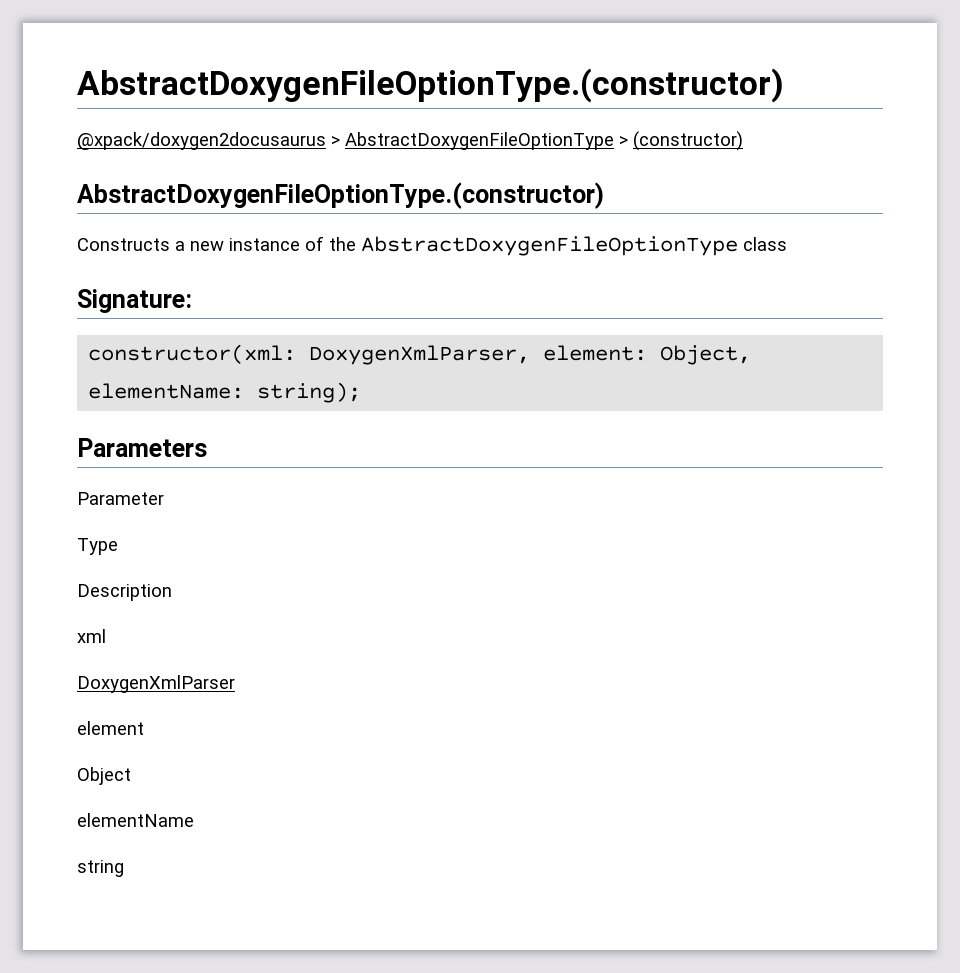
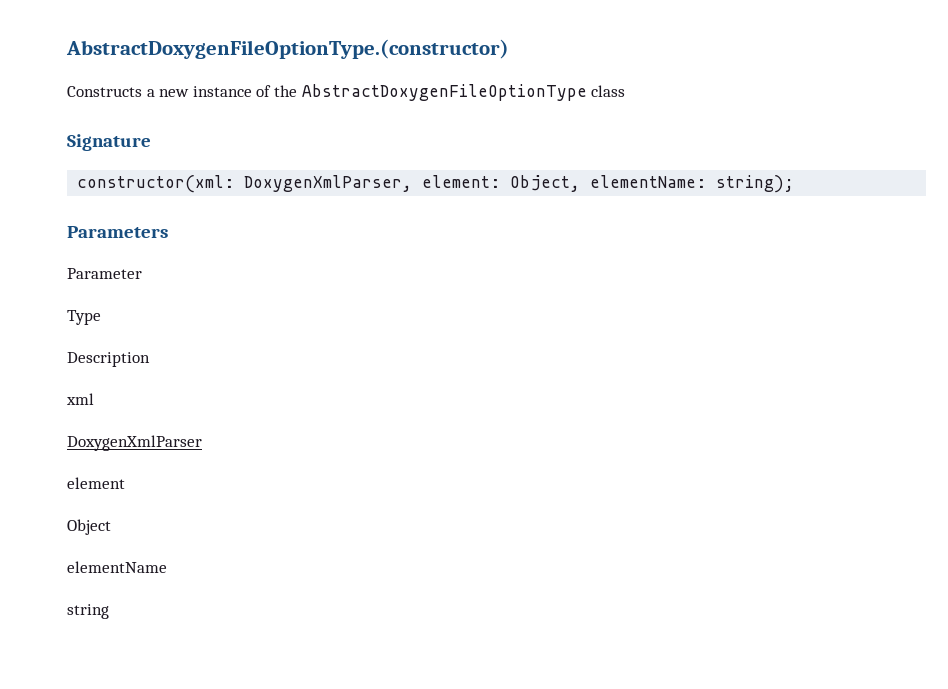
[77,68,784,103] [77,131,743,151] [77,182,604,209] AbstractDoxygenFileOptionType.(constructor) // @xpack/doxygen2docusaurus > AbstractDoxygenFileOptionType > (constructor) // AbstractDoxygenFileOptionType.(constructor) -> [66,39,509,59] AbstractDoxygenFileOptionType.(constructor)
[77,289,192,313] Signature: -> [67,134,151,151] Signature

